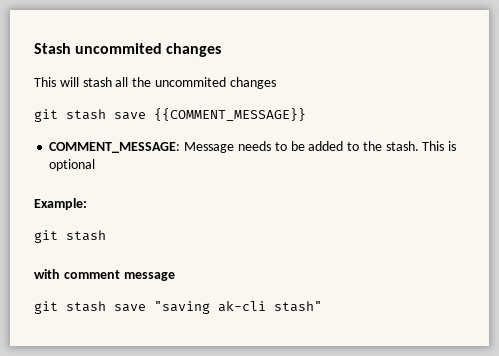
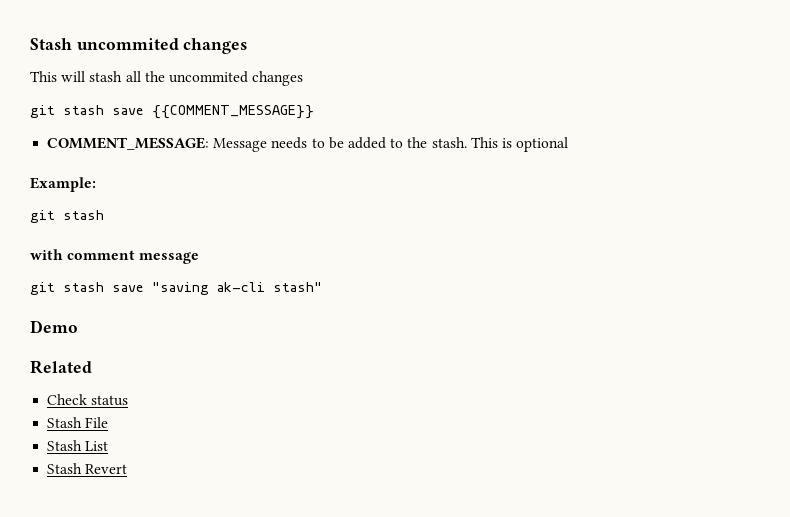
(322, 306) none -> [30,320,78,333] [30,360,92,374] [47,394,129,406] [47,417,109,428] [47,440,109,451] [47,463,128,474] // Demo // Related // Check status // Stash File // Stash List // Stash Revert

